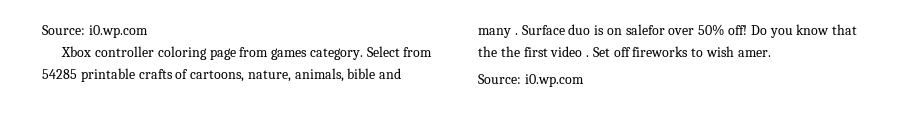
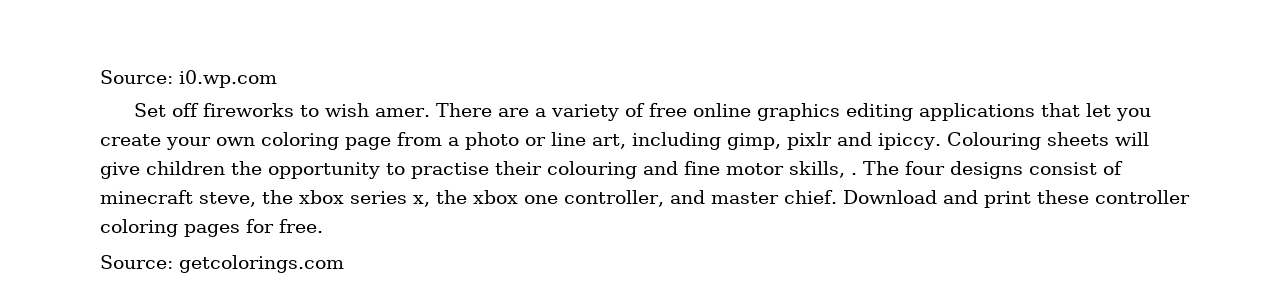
[61,46,433,60] [42,68,402,82] [478,24,858,38] [478,46,590,57] Xbox controller coloring page from games category. Select from 54285 printable crafts of cartoons, nature, animals, bible and many . Surface duo is on salefor over 50% off! Do you know that the the first video . -> (277, 79) none
[478,74,584,87] // Source: i0.wp.com -> [435,103,1151,121] [100,132,1149,150] [100,161,1123,179] [100,190,1190,208] [100,219,323,237] [100,255,344,273] There are a variety of free online graphics editing applications that let you create your own coloring page from a photo or line art, including gimp, pixlr and ipiccy. Colouring sheets will give children the opportunity to practise their colouring and fine motor skills, . The four designs consist of minecraft steve, the xbox series x, the xbox one controller, and master chief. Download and print these controller coloring pages for free. // Source: getcolorings.com

